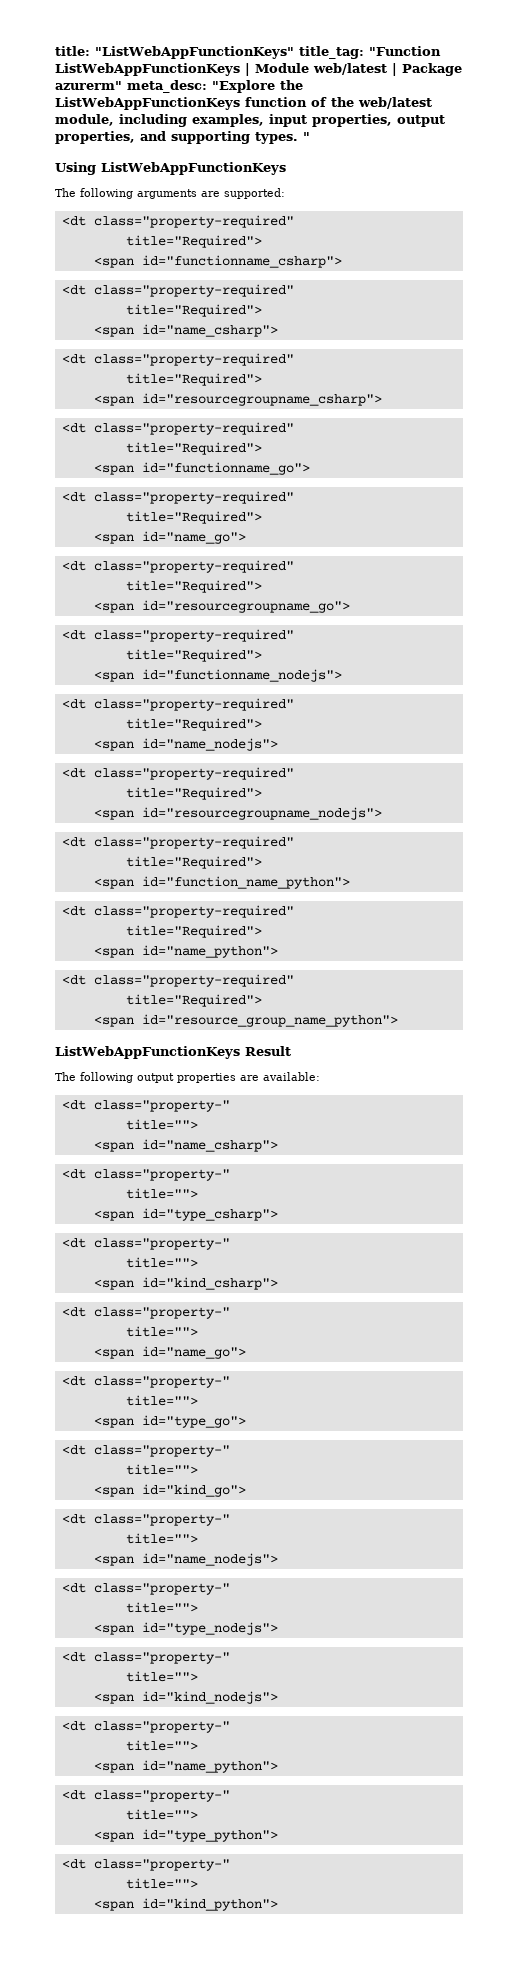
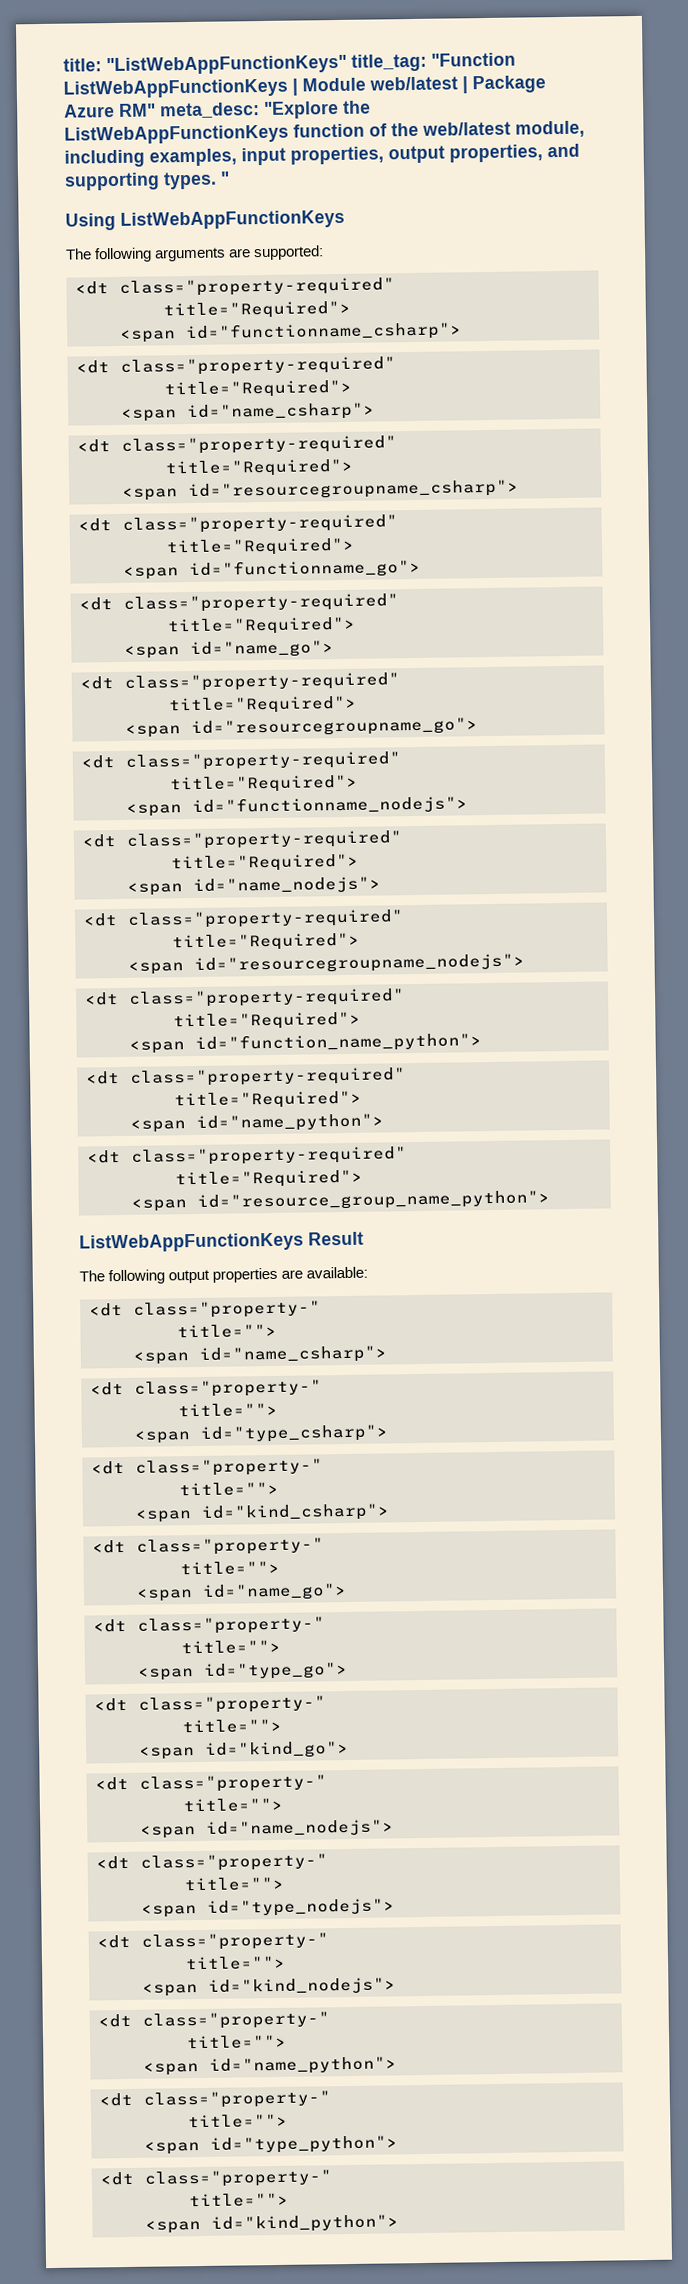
[55,81,122,90] azurerm" -> [64,103,156,118] Azure RM"

